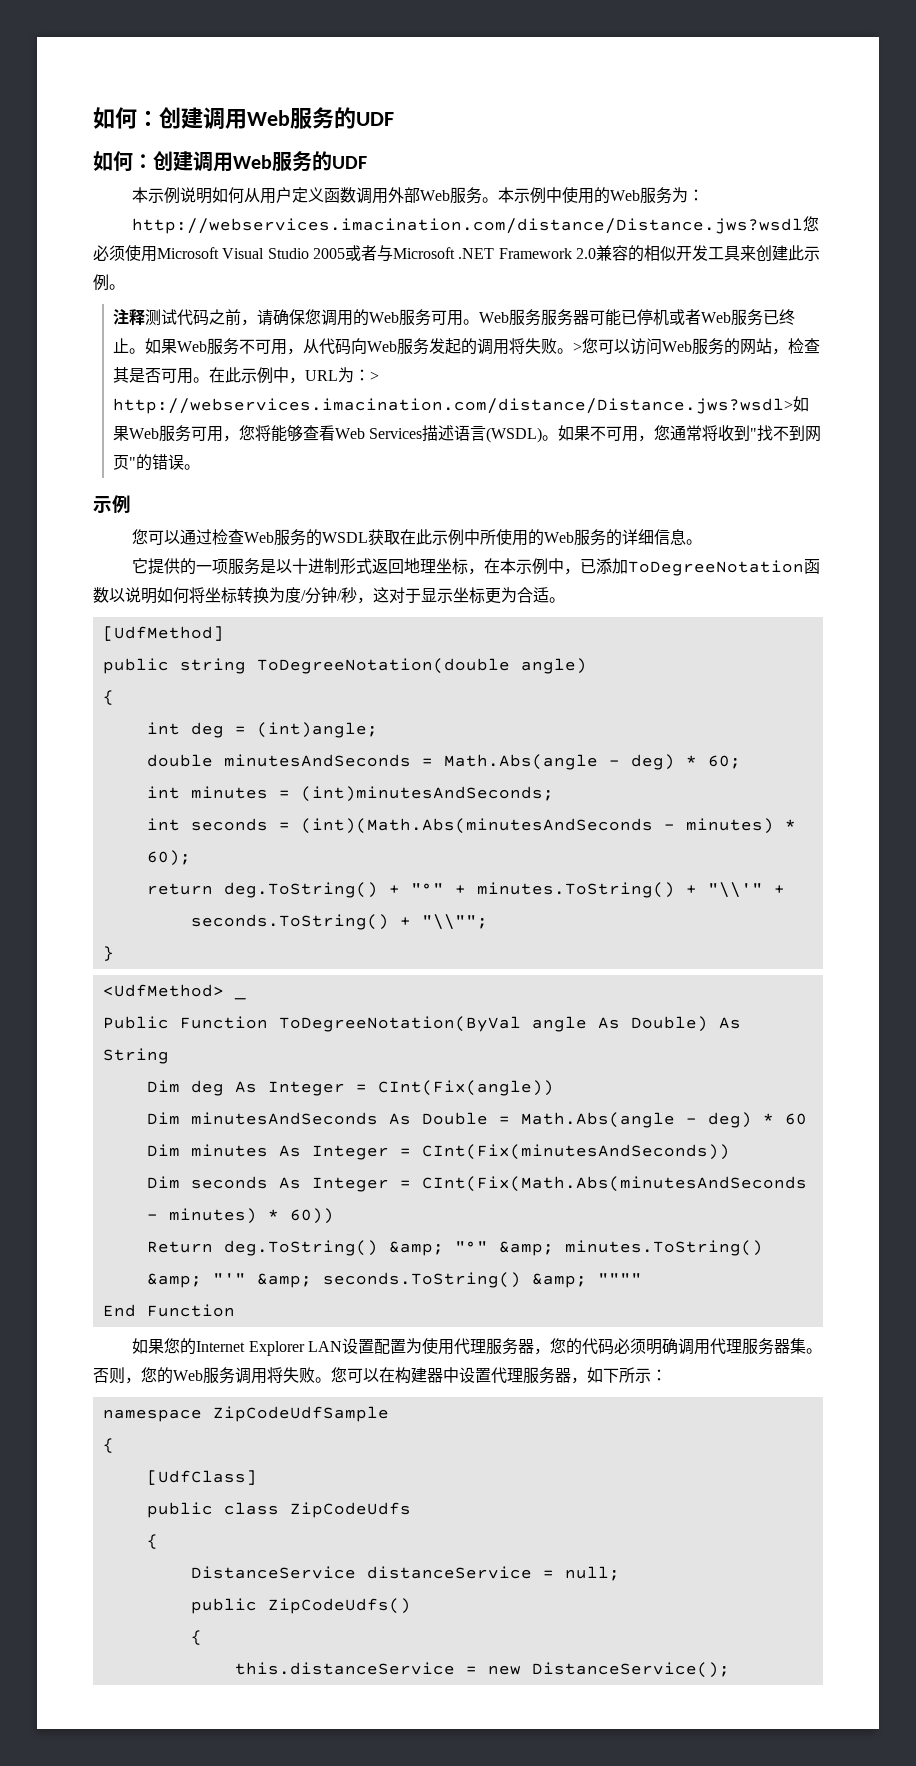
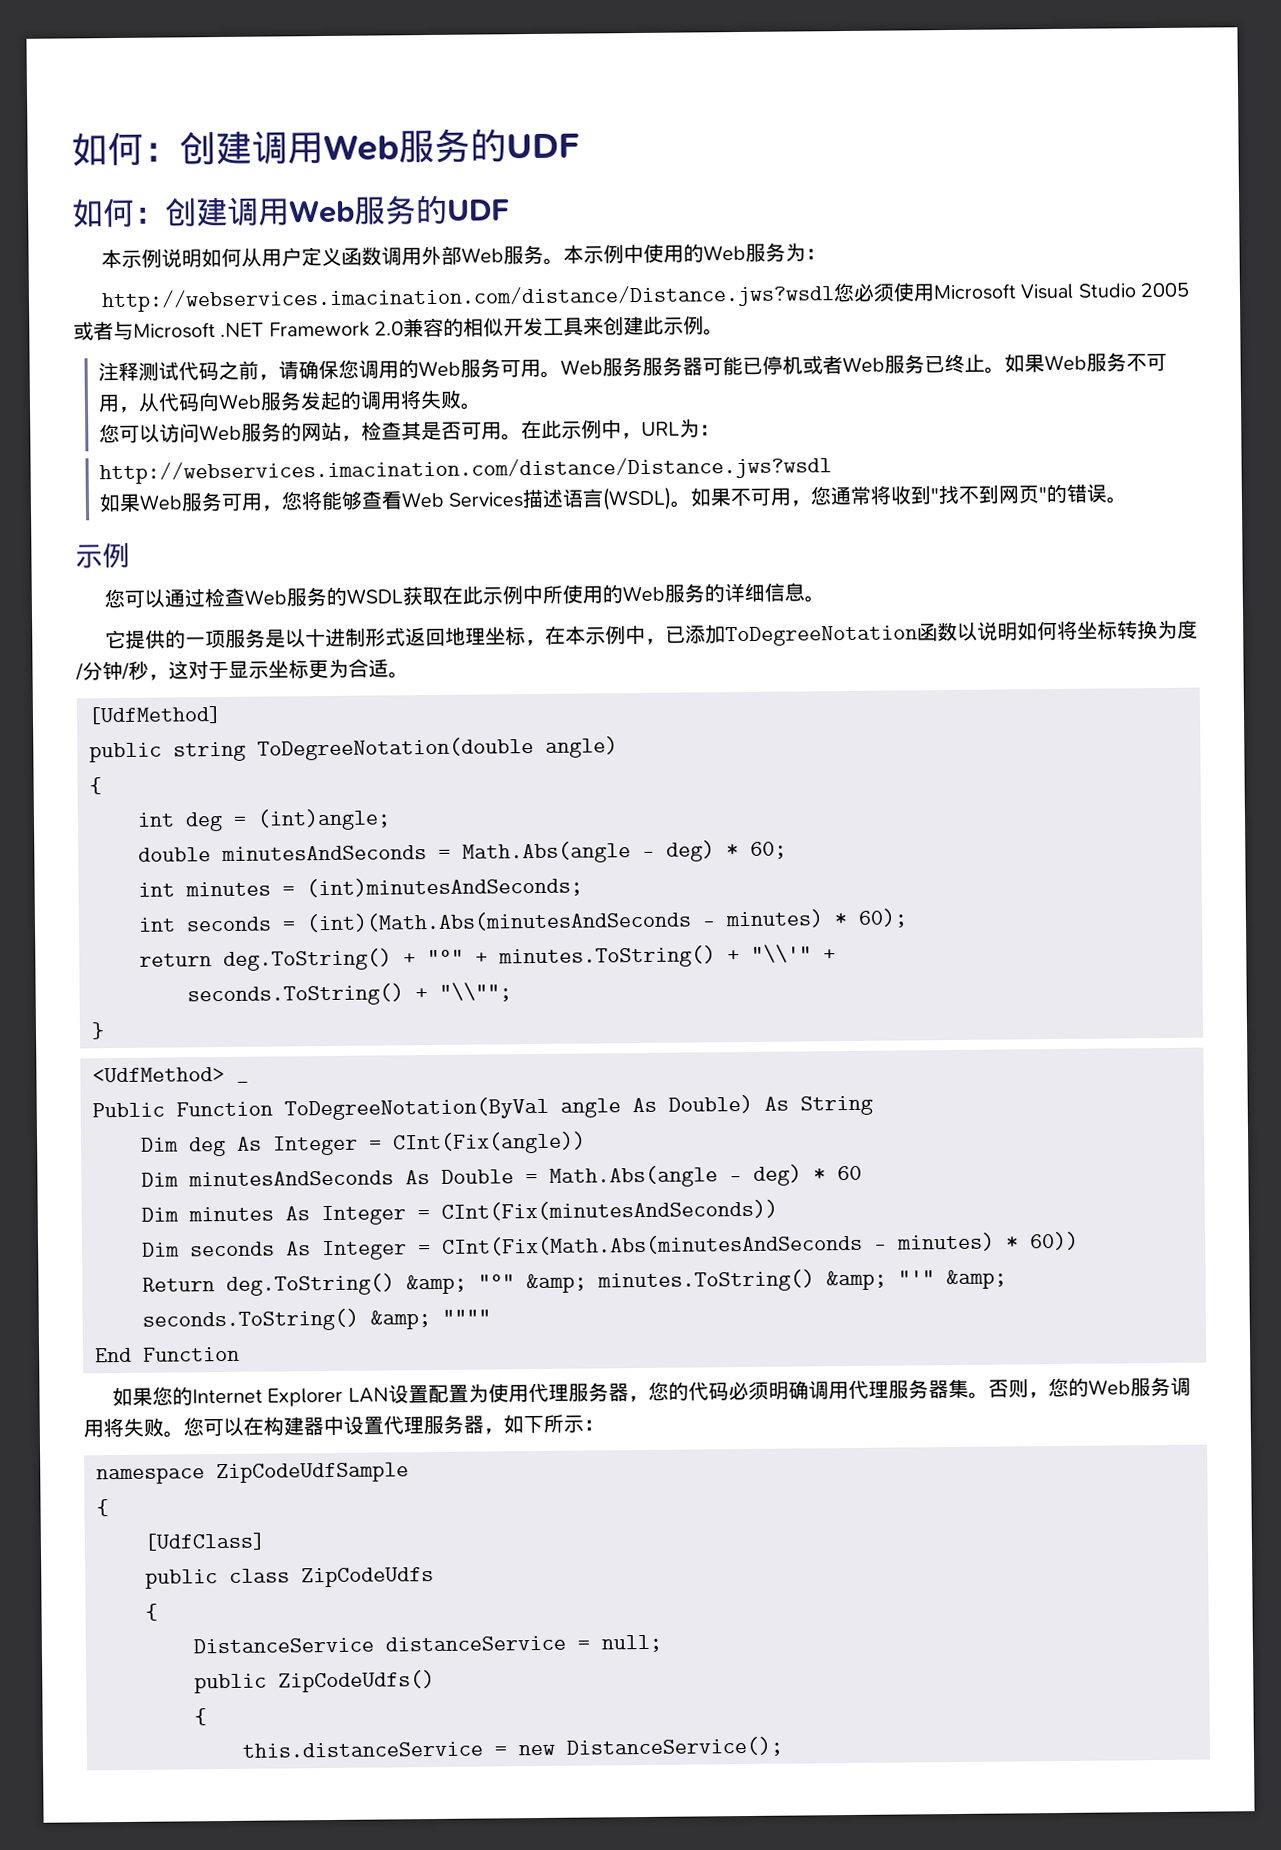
[572,342,582,352] > -> (483, 406) //
[369,371,379,381] [112,398,793,414] > http://webservices.imacination.com/distance/Distance.jws?wsdl> -> [99,456,833,485] // http://webservices.imacination.com/distance/Distance.jws?wsdl //

